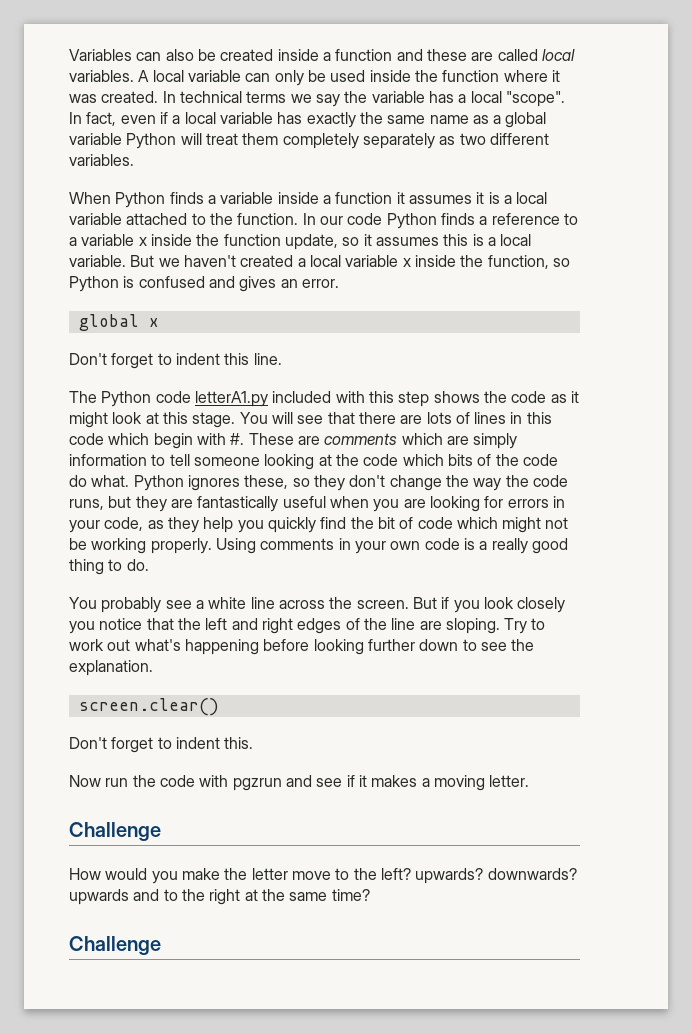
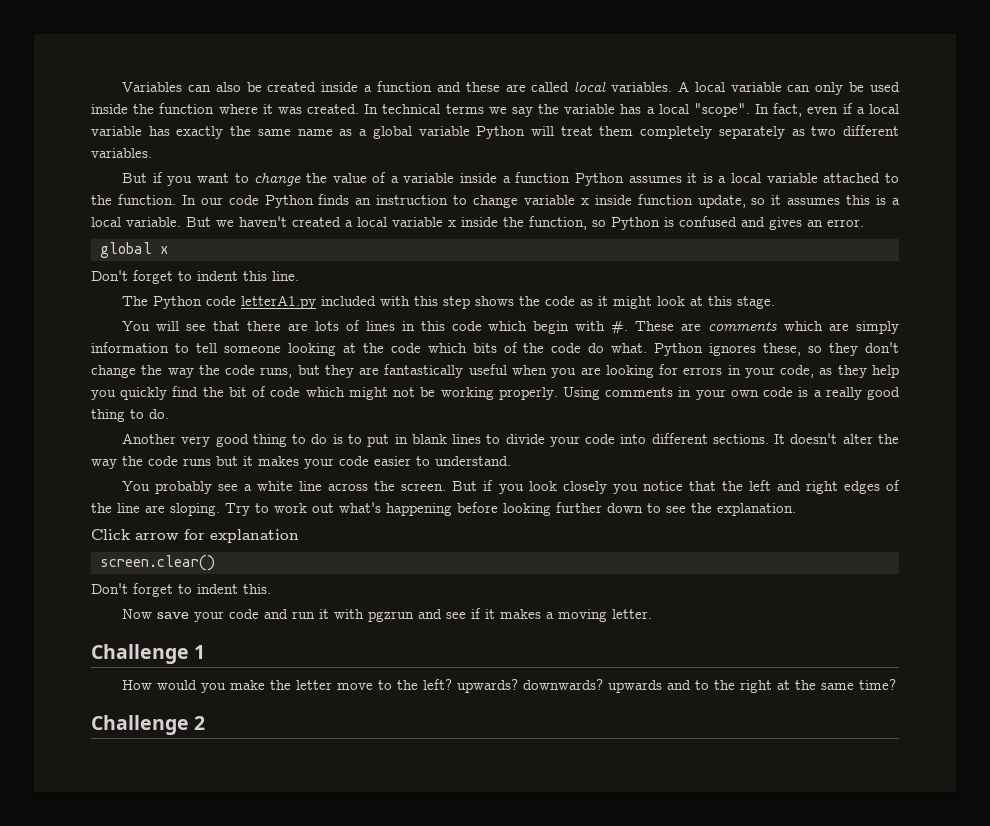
[69,192,204,208] When Python finds -> [122,172,387,186] But if you want to change the value of
[396,192,405,204] it -> [574,173,624,186] Python
[479,213,578,225] [69,234,220,246] a reference to a variable x inside the -> [355,195,632,208] an instruction to change variable x inside
(236, 420) none -> (776, 302) //
(149, 565) none -> [122,433,900,447] [91,456,511,469] // Another very good thing to do is to put in blank lines to divide your code into different sections. It doesn't alter the way the code runs but it makes your code easier to understand.
(153, 668) none -> [91,529,299,543] // Click arrow for explanation
[105,775,195,787] run the code -> [157,609,330,622] save your code and run it
(161, 831) none -> [194,645,206,659] 1
(161, 945) none -> [194,716,206,730] 2

